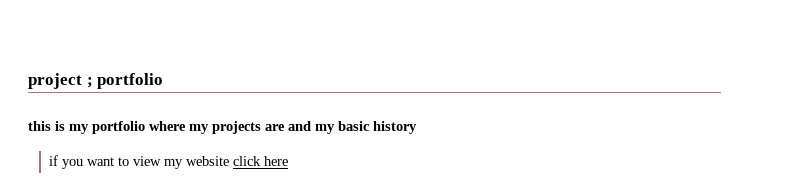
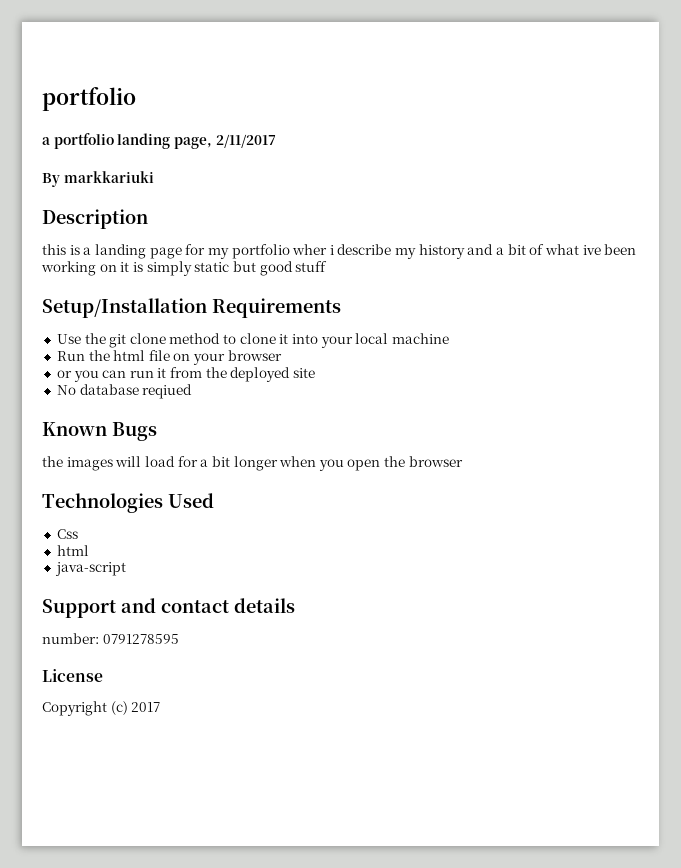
[28,73,93,89] project ; -> (42, 99) none
[28,121,417,134] [48,155,288,169] this is my portfolio where my projects are and my basic history // if you want to view my website click here -> [42,133,276,149] [42,171,154,187] [42,209,148,229] [42,244,637,259] [41,261,328,276] [42,298,341,318] [56,333,449,348] [56,350,282,365] [56,367,316,382] [56,384,193,399] [42,422,157,441] [42,456,463,471] [42,493,214,513] [56,529,78,539] [56,545,89,556] [54,562,126,576] [42,598,295,618] [42,633,179,644] [42,669,103,682] [42,701,161,716] a portfolio landing page, 2/11/2017 // By markkariuki // Description // this is a landing page for my portfolio wher i describe my history and a bit of what ive been working on it is simply static but good stuff // Setup/Installation Requirements // Use the git clone method to clone it into your local machine // Run the html file on your browser // or you can run it from the deployed site // No database reqiued // Known Bugs // the images will load for a bit longer when you open the browser // Technologies Used // Css // html // java-script // Support and contact details // number: 0791278595 // License // Copyright (c) 2017

